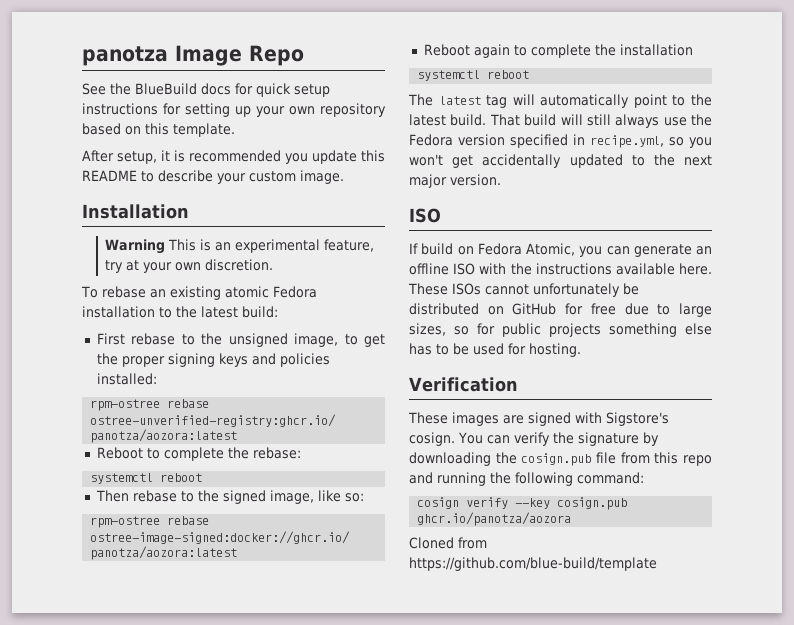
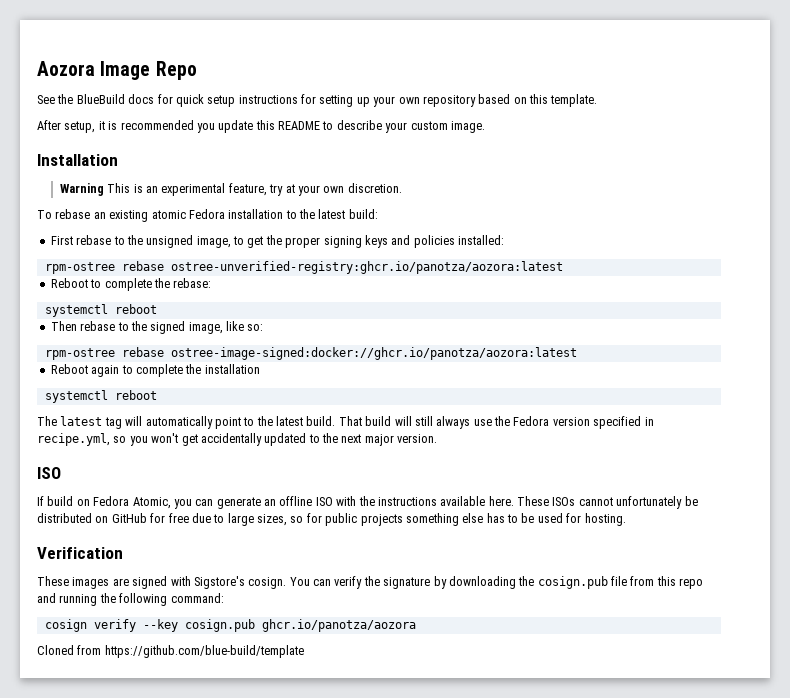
[82,46,168,66] panotza -> [37,61,95,76] Aozora

